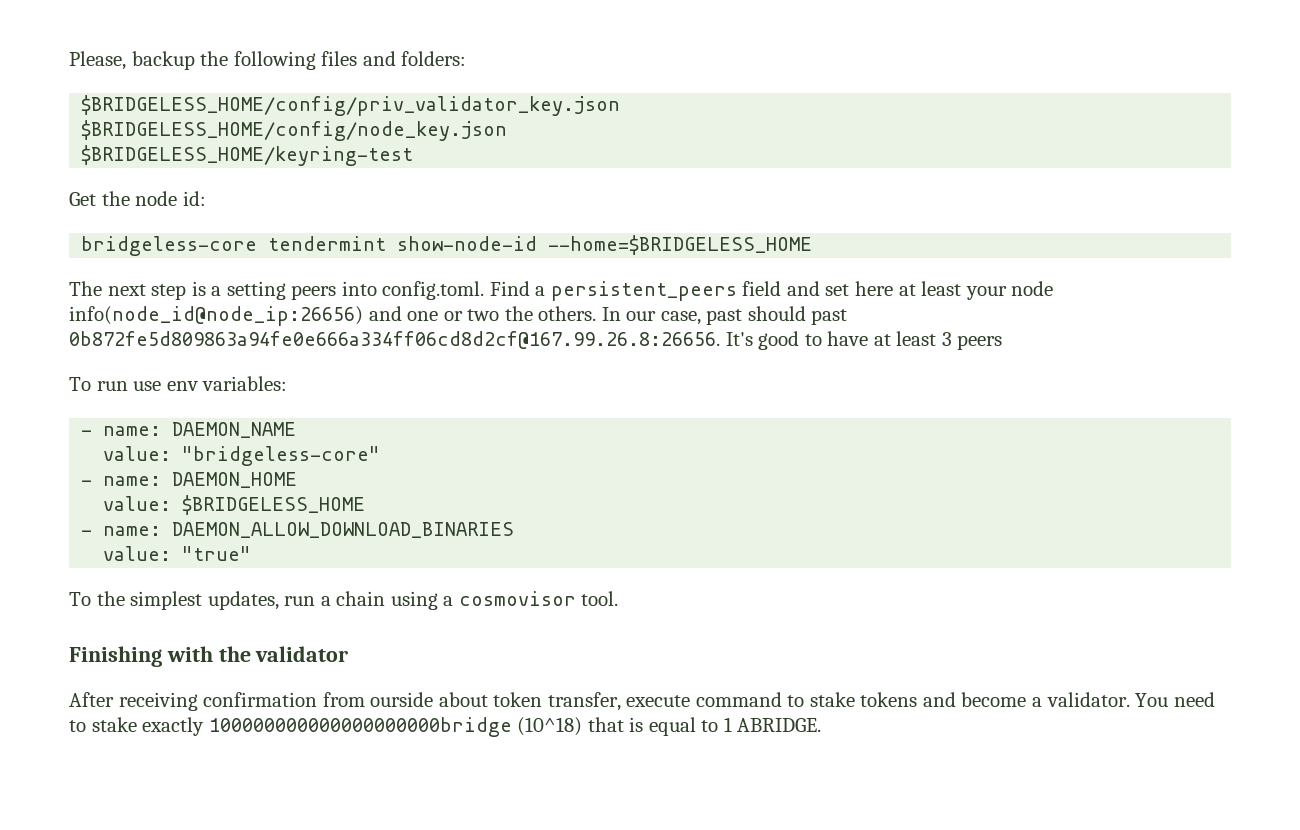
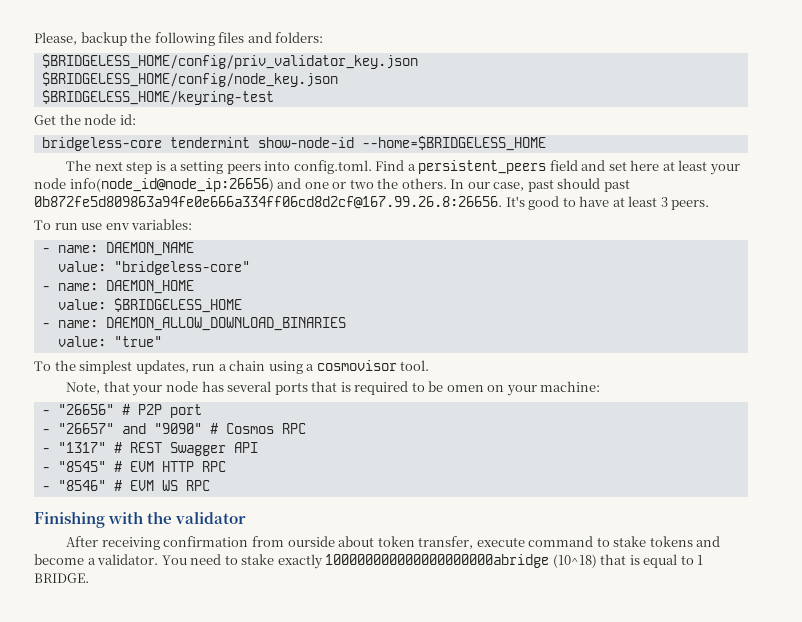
[957,335,1003,350] peers -> [671,200,710,210] peers.
(619, 598) none -> [66,381,601,396] [41,404,202,418] [41,423,306,434] [41,442,258,456] [41,461,226,472] [41,480,210,491] // Note, that your node has several ports that is required to be omen on your machine: // - "26656" # P2P port // - "26657" and "9090" # Cosmos RPC // - "1317" # REST Swagger API // - "8545" # EVM HTTP RPC // - "8546" # EVM WS RPC
[208,717,512,737] 100000000000000000000bridge -> [325,554,550,568] 100000000000000000000abridge
[737,718,822,732] ABRIDGE. -> [34,573,89,583] BRIDGE.

